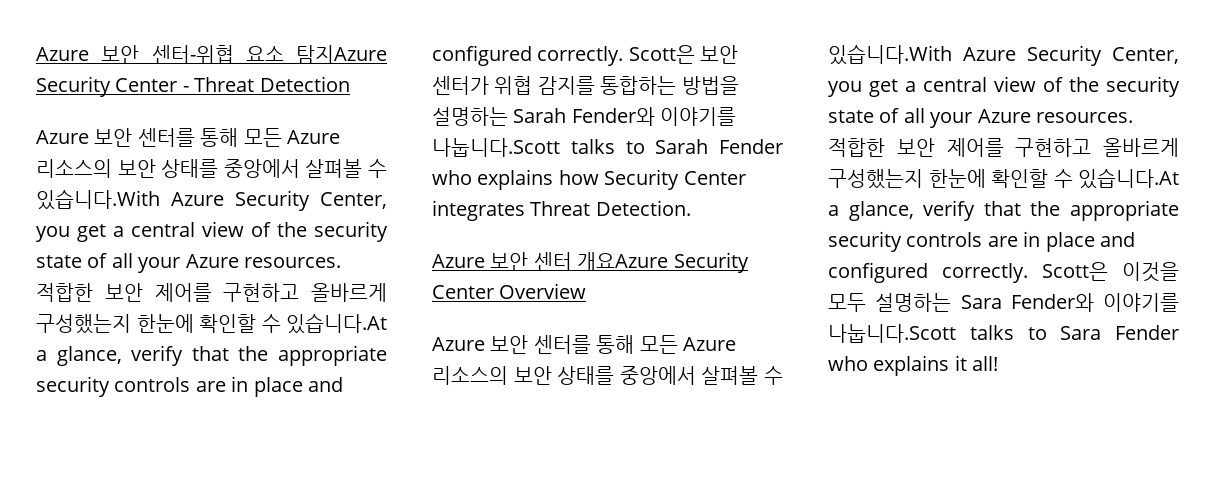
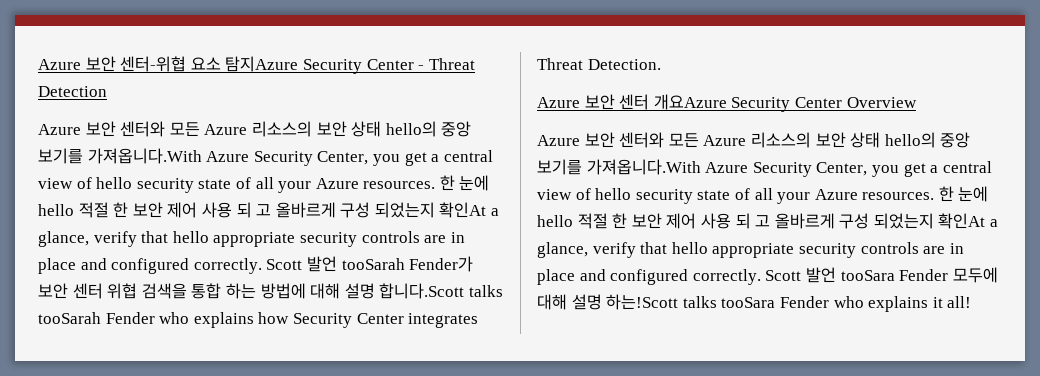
[137,128,340,147] [36,159,387,178] [36,189,387,211] [36,221,388,242] [36,253,341,273] [36,283,387,302] [36,313,387,334] [36,345,387,366] [36,376,343,397] [432,45,739,66] [432,76,739,95] [432,107,737,126] [432,138,709,157] 센터를 통해 모든 Azure 리소스의 보안 상태를 중앙에서 살펴볼 수 있습니다.With Azure Security Center, you get a central view of the security state of all your Azure resources. 적합한 보안 제어를 구현하고 올바르게 구성했는지 한눈에 확인할 수 있습니다.At a glance, verify that the appropriate security controls are in place and configured correctly. Scott은 보안 센터가 위협 감지를 통합하는 방법을 설명하는 Sarah Fender와 이야기를 나눕니다.Scott talks to Sarah -> [120,121,472,137] [38,148,493,166] [38,175,490,193] [38,202,500,218] [38,231,465,247] [38,256,474,274] [38,283,503,299] [38,312,101,324] 센터와 모든 Azure 리소스의 보안 상태 hello의 중앙 보기를 가져옵니다.With Azure Security Center, you get a central view of hello security state of all your Azure resources. 한 눈에 hello 적절 한 보안 제어 사용 되 고 올바르게 구성 되었는지 확인At a glance, verify that hello appropriate security controls are in place and configured correctly. Scott 발언 tooSarah Fender가 보안 센터 위협 검색을 통합 하는 방법에 대해 설명 합니다.Scott talks tooSarah
[533,335,736,354] [432,366,783,385] [828,44,1179,66] [828,76,1180,97] [828,108,1133,128] [828,138,1179,157] [828,168,1179,189] [828,200,1179,221] [828,231,1135,252] [828,262,1179,283] [828,293,1179,312] [828,324,1102,343] 센터를 통해 모든 Azure 리소스의 보안 상태를 중앙에서 살펴볼 수 있습니다.With Azure Security Center, you get a central view of the security state of all your Azure resources. 적합한 보안 제어를 구현하고 올바르게 구성했는지 한눈에 확인할 수 있습니다.At a glance, verify that the appropriate security controls are in place and configured correctly. Scott은 이것을 모두 설명하는 Sara Fender와 이야기를 나눕니다.Scott talks to Sara -> [619,132,971,148] [537,159,992,177] [537,186,989,204] [537,213,999,229] [537,242,964,258] [537,267,998,285] [537,294,776,310] 센터와 모든 Azure 리소스의 보안 상태 hello의 중앙 보기를 가져옵니다.With Azure Security Center, you get a central view of hello security state of all your Azure resources. 한 눈에 hello 적절 한 보안 제어 사용 되 고 올바르게 구성 되었는지 확인At a glance, verify that hello appropriate security controls are in place and configured correctly. Scott 발언 tooSara Fender 모두에 대해 설명 하는!Scott talks tooSara

